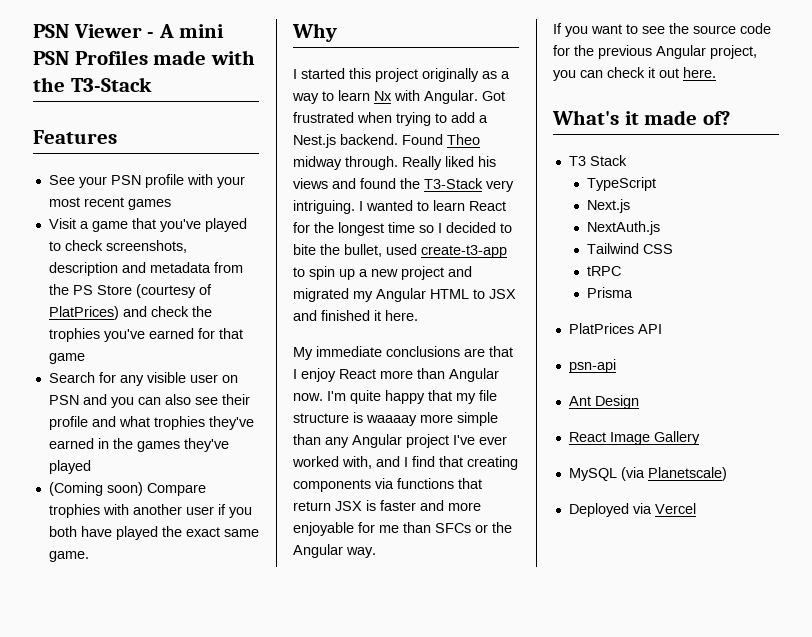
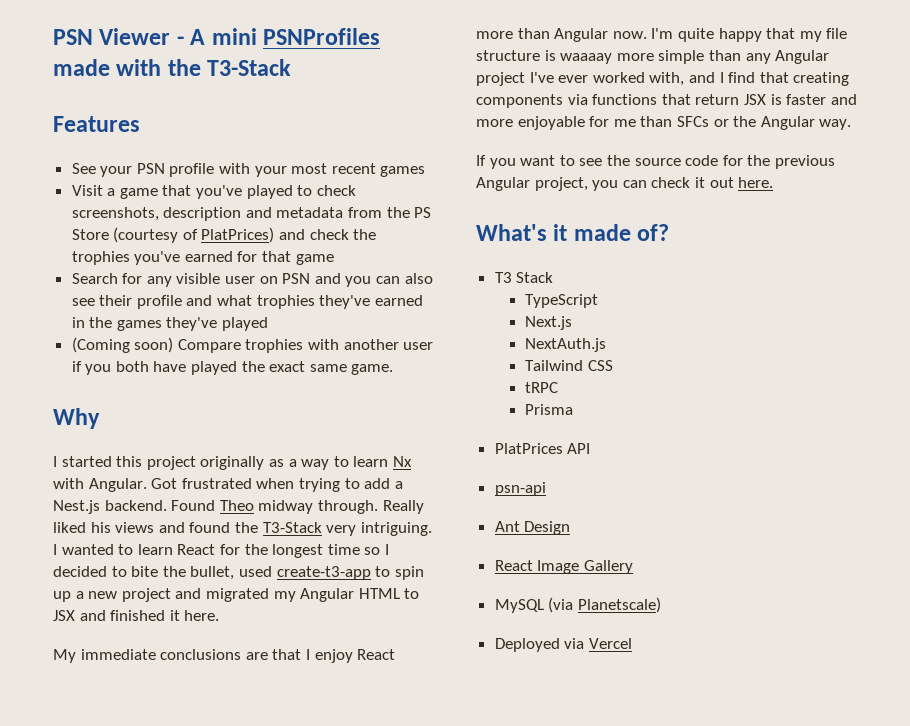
[33,50,148,65] PSN Profiles -> [263,28,381,45] PSNProfiles

